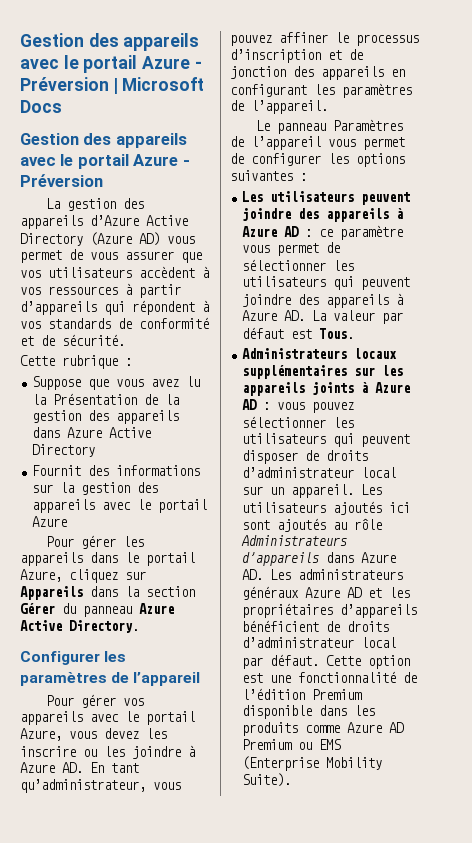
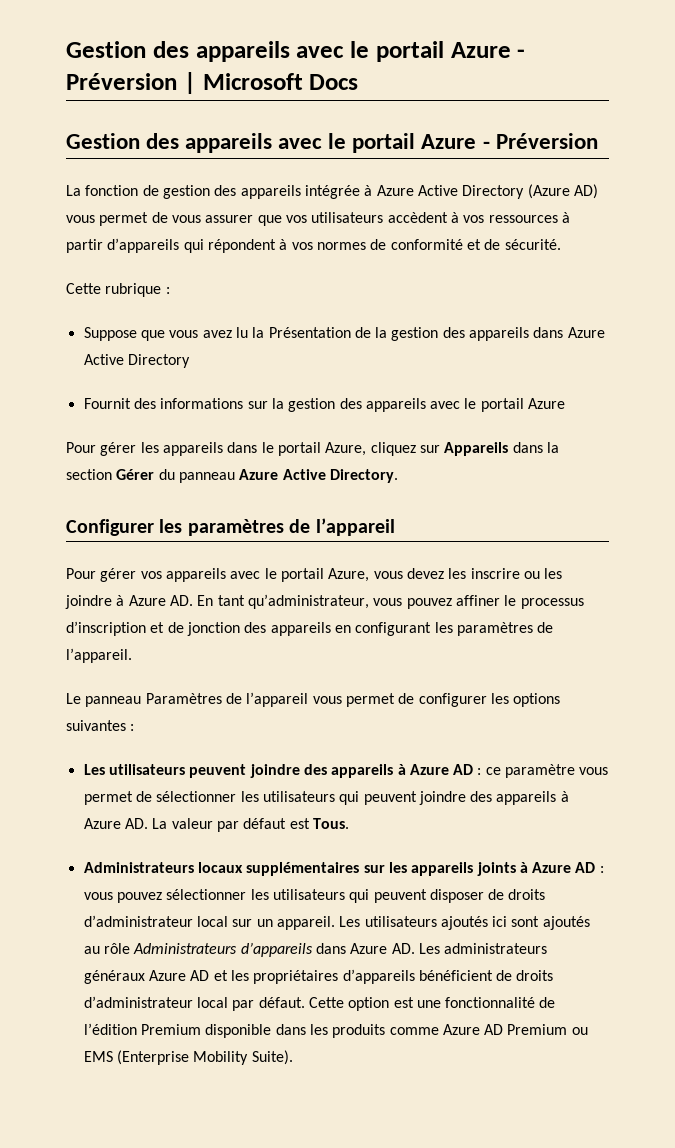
[67,198,145,211] [20,215,139,229] gestion des appareils d’Azure -> [85,185,414,199] fonction de gestion des appareils intégrée à Azure
[48,318,111,329] standards -> [316,242,366,250] normes

